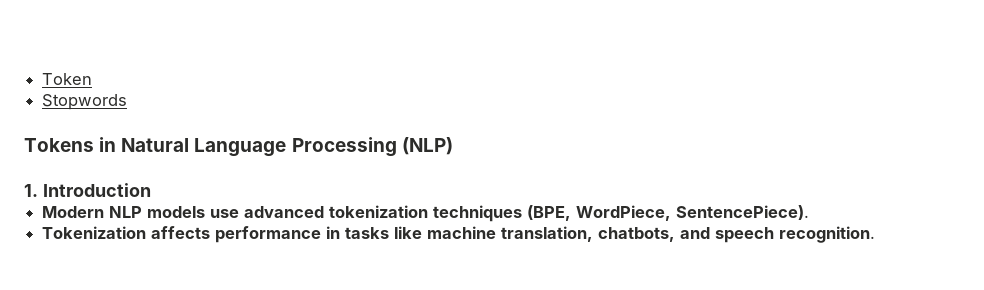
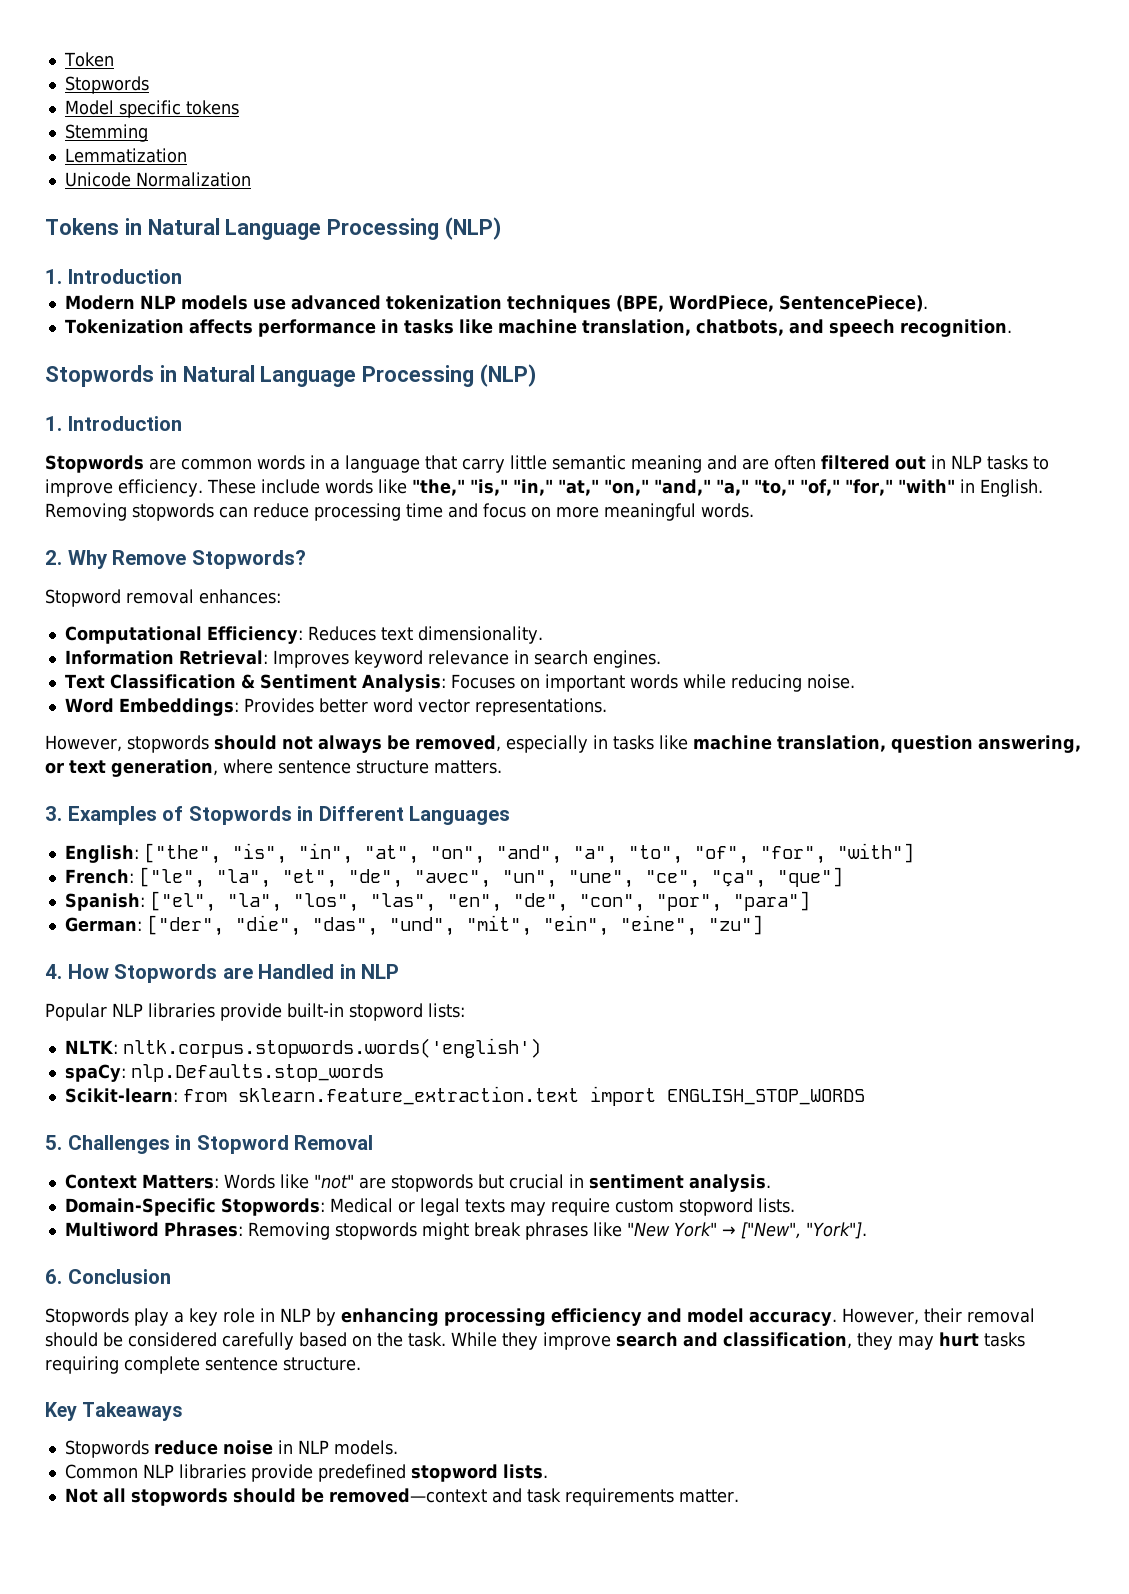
(128, 102) none -> [64,100,239,118] [64,124,148,142] [64,148,187,163] [64,172,251,187] // Model specific tokens // Stemming // Lemmatization // Unicode Normalization
(876, 234) none -> [45,364,537,387] [45,416,182,431] [45,455,1049,473] [45,479,1043,497] [45,503,754,521] [45,550,306,569] [45,589,281,607] [64,626,543,644] [64,650,661,668] [64,674,855,692] [64,698,607,716] [45,735,1081,753] [45,759,502,777] [45,806,511,825] [64,843,914,864] [64,867,843,888] [64,891,810,912] [64,915,763,936] [45,964,400,983] [45,1003,465,1021] [64,1038,541,1058] [64,1064,384,1082] [64,1086,865,1106] [45,1135,374,1154] [64,1174,771,1192] [64,1198,795,1216] [64,1222,867,1240] [45,1269,171,1284] [45,1308,1035,1326] [45,1332,1025,1350] [45,1356,361,1374] [45,1402,183,1421] [64,1440,398,1458] [64,1464,548,1482] [64,1488,739,1506] // Stopwords in Natural Language Processing (NLP) // 1. Introduction // Stopwords are common words in a language that carry little semantic meaning and are often filtered out in NLP tasks to improve efficiency. These include words like "the," "is," "in," "at," "on," "and," "a," "to," "of," "for," "with" in English. Removing stopwords can reduce processing time and focus on more meaningful words. // 2. Why Remove Stopwords? // Stopword removal enhances: // Computational Efficiency: Reduces text dimensionality. // Information Retrieval: Improves keyword relevance in search engines. // Text Classification & Sentiment Analysis: Focuses on important words while reducing noise. // Word Embeddings: Provides better word vector representations. // However, stopwords should not always be removed, especially in tasks like machine translation, question answering, or text generation, where sentence structure matters. // 3. Examples of Stopwords in Different Languages // English: ["the", "is", "in", "at", "on", "and", "a", "to", "of", "for", "with"] // French: ["le", "la", "et", "de", "avec", "un", "une", "ce", "ça", "que"] // Spanish: ["el", "la", "los", "las", "en", "de", "con", "por", "para"] // German: ["der", "die", "das", "und", "mit", "ein", "eine", "zu"] // 4. How Stopwords are Handled in NLP // Popular NLP libraries provide built-in stopword lists: // NLTK: nltk.corpus.stopwords.words('english') // spaCy: nlp.Defaults.stop_words // Scikit-learn: from sklearn.feature_extraction.text import ENGLISH_STOP_WORDS // 5. Challenges in Stopword Removal // Context Matters: Words like "not" are stopwords but crucial in sentiment analysis. // Domain-Specific Stopwords: Medical or legal texts may require custom stopword lists. // Multiword Phrases: Removing stopwords might break phrases like "New York" → ["New", "York"]. // 6. Conclusion // Stopwords play a key role in NLP by enhancing processing efficiency and model accuracy. However, their removal should be considered carefully based on the task. While they improve search and classification, they may hurt tasks requiring complete sentence structure. // Key Takeaways // Stopwords reduce noise in NLP models. // Common NLP libraries provide predefined stopword lists. // Not all stopwords should be removed—context and task requirements matter.

